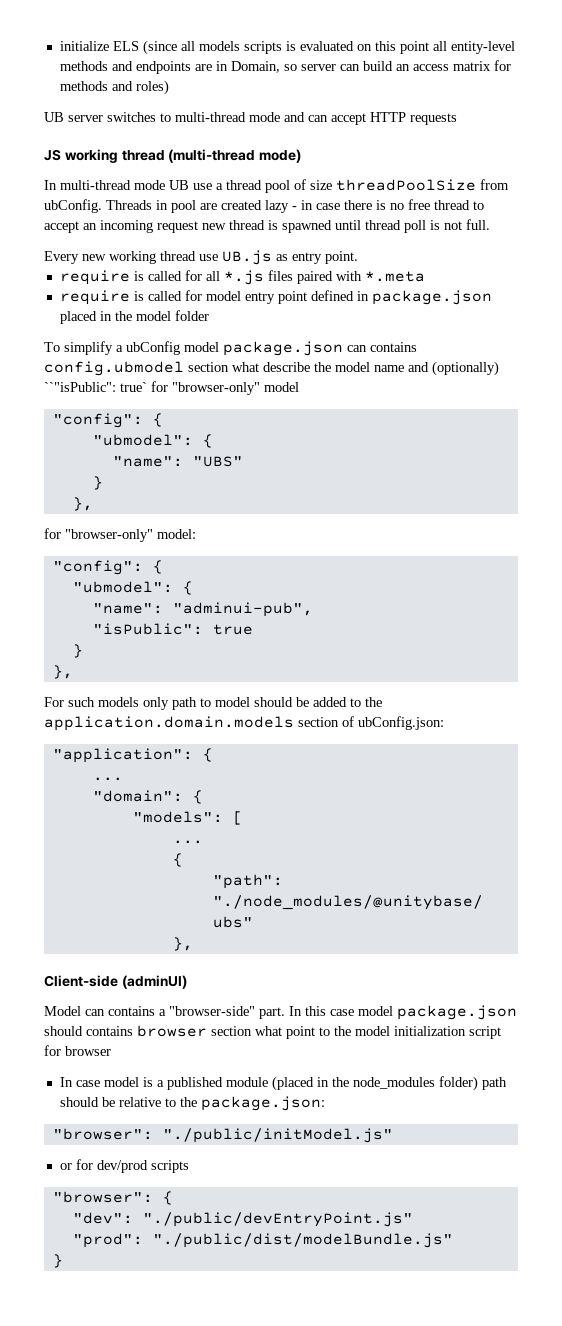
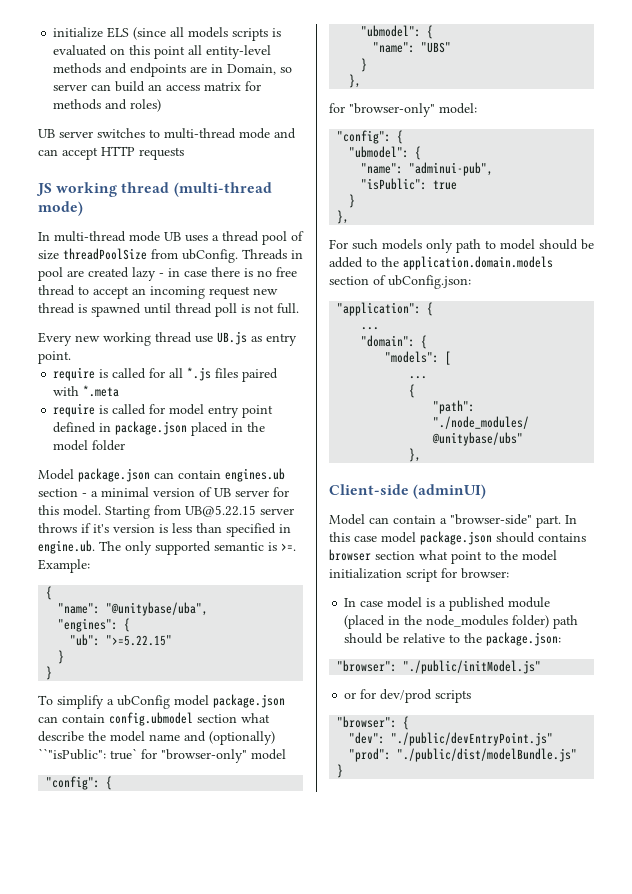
[193,183,212,190] use -> [185,235,208,242] uses
(209, 315) none -> [38,468,285,482] [38,487,289,497] [38,505,294,519] [38,523,291,537] [38,540,296,555] [38,559,90,573] [46,586,53,600] [58,602,209,616] [58,618,131,632] [70,634,173,646] [58,650,65,664] [46,666,53,680] // Model package.json can contain engines.ub section - a minimal version of UB server for this model. Starting from UB@5.22.15 server throws if it's version is less than specified in engine.ub. The only supported semantic is >=. Example: // { // "name": "@unitybase/uba", // "engines": { // "ub": ">=5.22.15" // } // }
[370,342,417,352] contains -> [62,714,105,723] contain
[108,1006,155,1016] contains -> [393,515,436,524] contain
[65,1046,111,1056] browser -> [461,568,509,579] browser:

